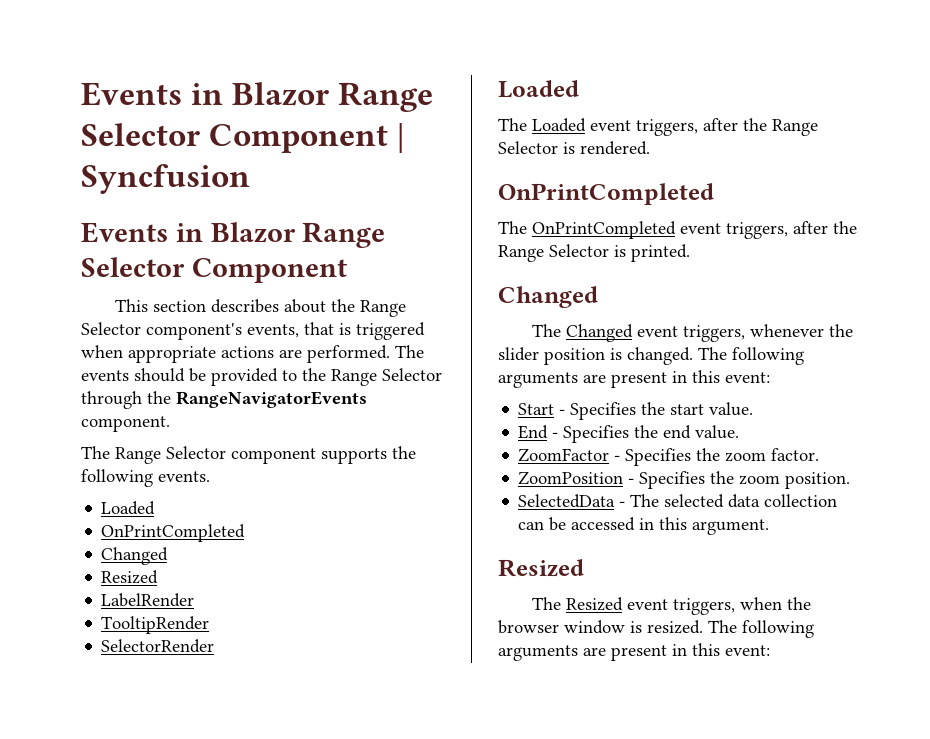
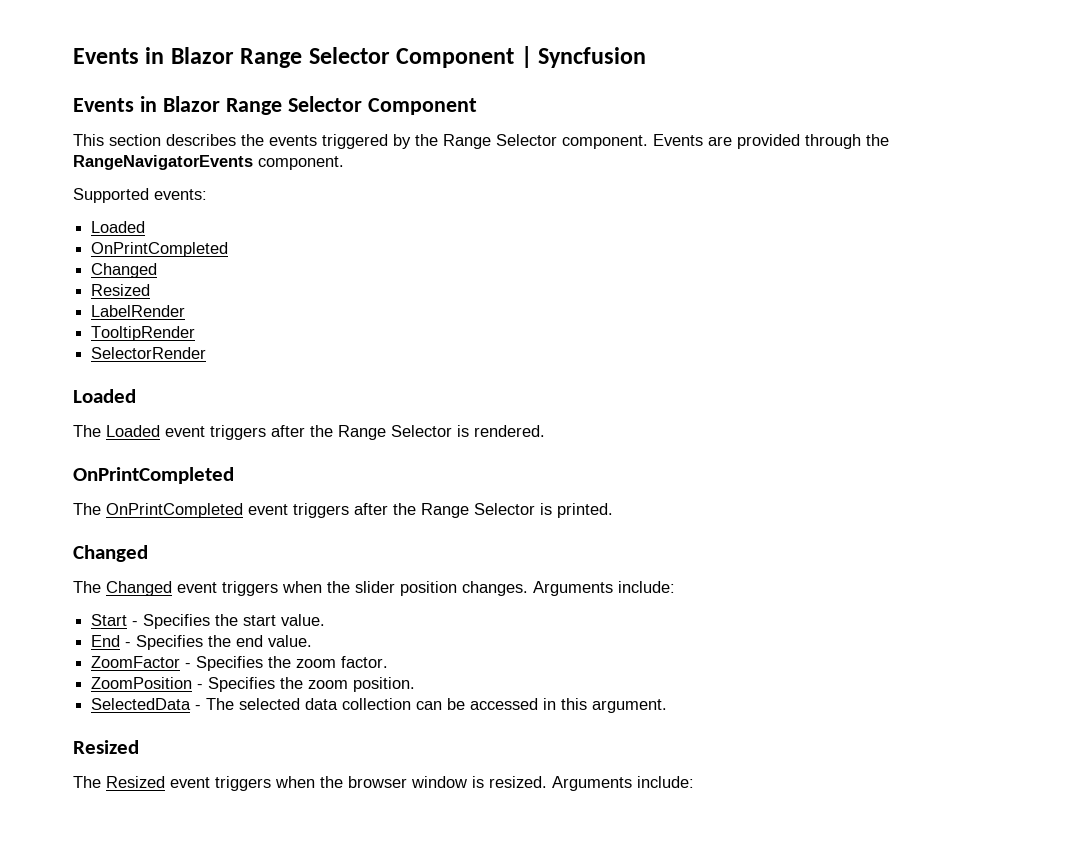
[284,299,407,317] [81,322,425,340] [81,345,424,363] [81,368,442,386] [81,391,367,409] [81,416,170,432] [81,446,416,464] [81,469,210,487] about the Range Selector component's events, that is triggered when appropriate actions are performed. The events should be provided to the Range Selector through the RangeNavigatorEvents component. // The Range Selector component supports the following events. -> [241,134,889,149] [73,155,344,170] [73,188,207,203] the events triggered by the Range Selector component. Events are provided through the RangeNavigatorEvents component. // Supported events:
[636,119,698,136] triggers, -> [210,425,266,440] triggers
[726,222,788,239] triggers, -> [293,503,349,518] triggers
[683,324,825,342] triggers, whenever -> [222,581,322,596] triggers when
[610,347,804,365] [498,370,770,388] is changed. The following arguments are present in this event: -> [462,581,675,596] changes. Arguments include:
[673,598,736,615] triggers, -> [215,776,271,791] triggers
[708,620,814,638] [498,643,770,661] The following arguments are present in this event: -> [552,776,694,791] Arguments include:

